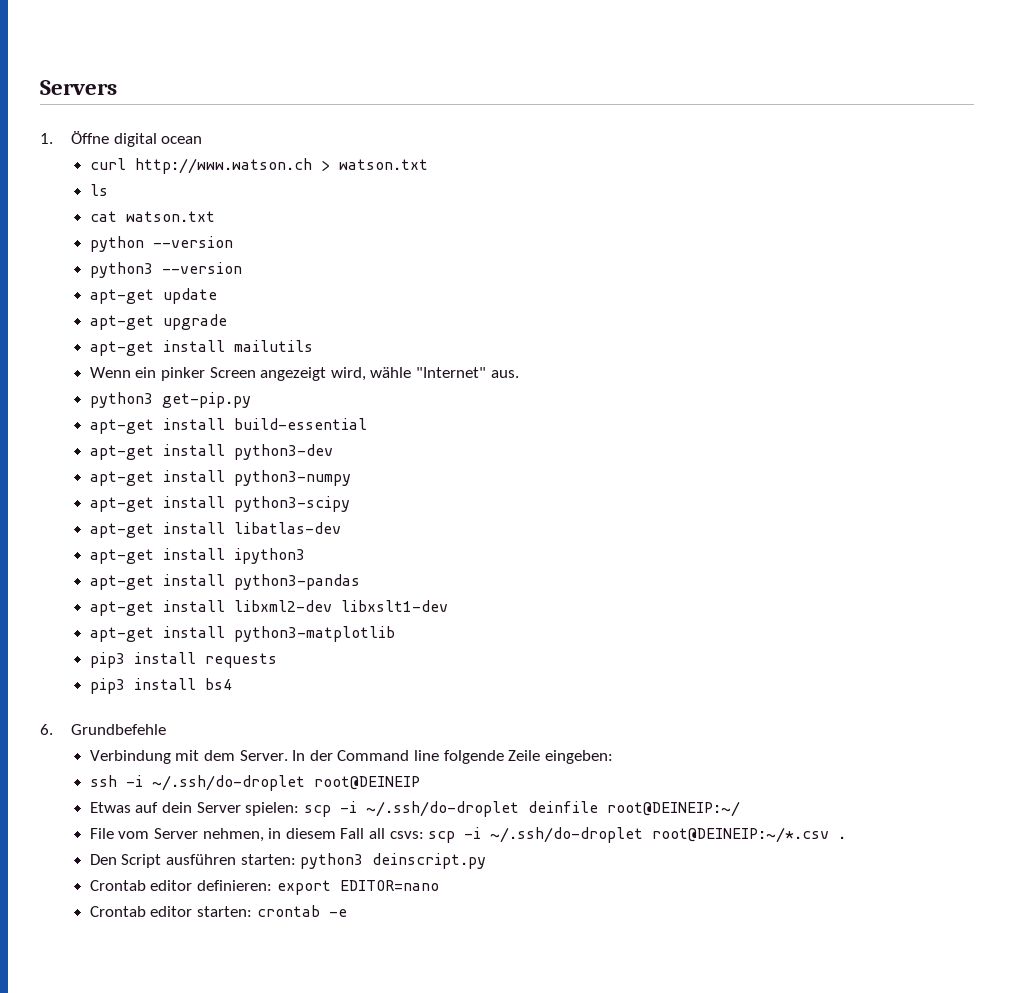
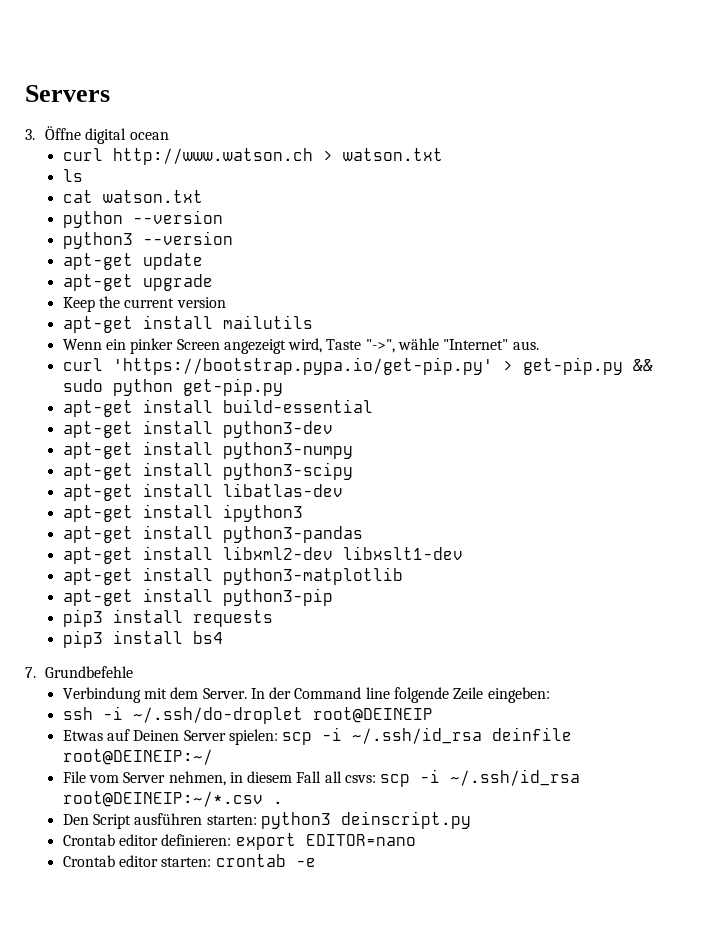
[40,133,53,144] 1. -> [25,129,35,140] 3.
(227, 322) none -> [62,296,226,312] // Keep the current version
(366, 374) none -> [326,339,395,353] Taste "->",
[89,392,153,408] python3 -> [62,357,653,375] [62,379,173,396] curl 'https://bootstrap.pypa.io/get-pip.py' > get-pip.py && sudo python
(395, 634) none -> [62,588,333,606] // apt-get install python3-pip
[40,724,53,735] 6. -> [25,667,36,678] 7.
[162,802,193,813] dein -> [133,730,180,741] Deinen
[365,801,519,817] ~/.ssh/do-droplet -> [352,727,483,744] ~/.ssh/id_rsa
[490,827,644,843] ~/.ssh/do-droplet -> [450,769,581,786] ~/.ssh/id_rsa

